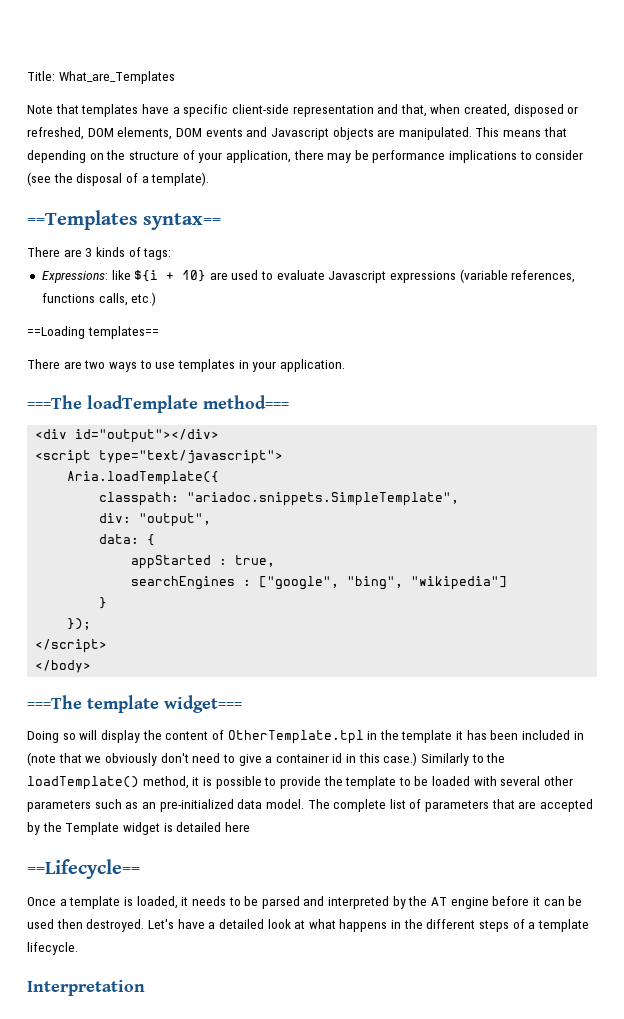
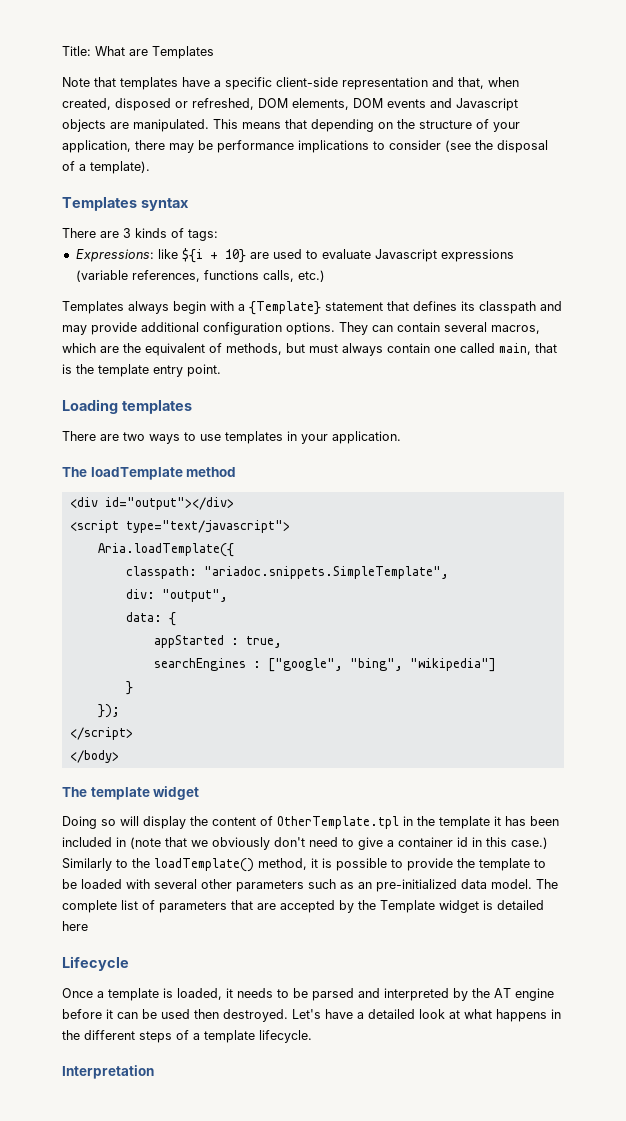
[58,71,175,84] What_are_Templates -> [95,46,214,59] What are Templates
[27,210,222,230] ==Templates syntax== -> [62,197,189,211] Templates syntax
[27,326,159,339] ==Loading templates== -> [62,301,562,315] [62,322,540,335] [62,343,557,356] [62,364,221,377] [62,399,192,414] Templates always begin with a {Template} statement that defines its classpath and may provide additional configuration options. They can contain several macros, which are the equivalent of methods, but must always contain one called main, that is the template entry point. // Loading templates
[27,395,289,413] ===The loadTemplate method=== -> [62,467,237,480] The loadTemplate method
[27,695,242,713] ===The template widget=== -> [62,786,200,800] The template widget
[27,859,140,879] ==Lifecycle== -> [62,956,129,971] Lifecycle

